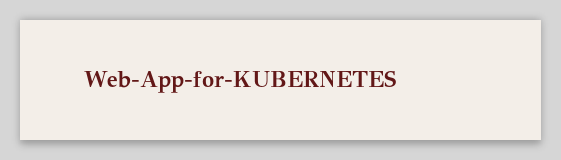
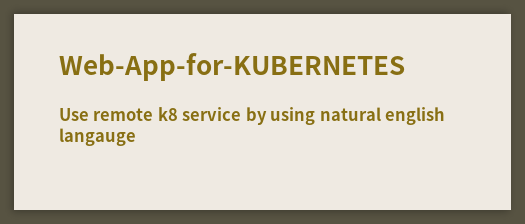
(396, 81) none -> [59,107,446,125] [59,128,136,146] // Use remote k8 service by using natural english langauge

